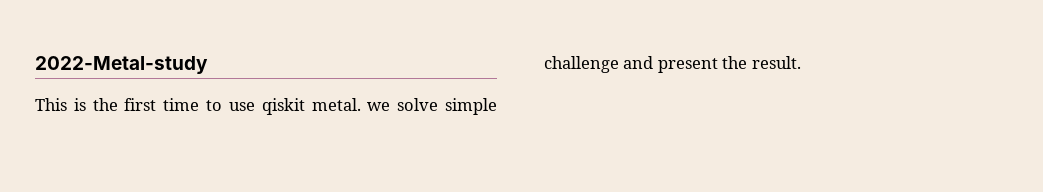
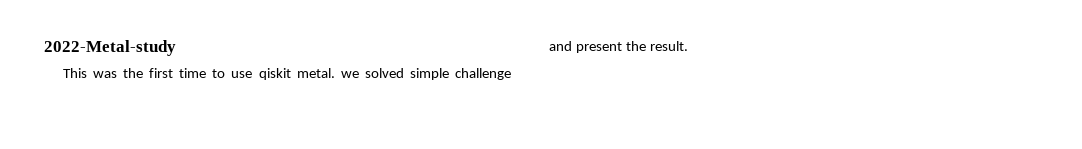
[73,98,86,111] is -> [92,71,117,78] was
[397,98,439,111] solve -> [364,68,404,78] solved

